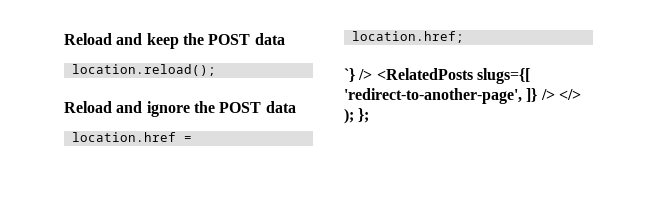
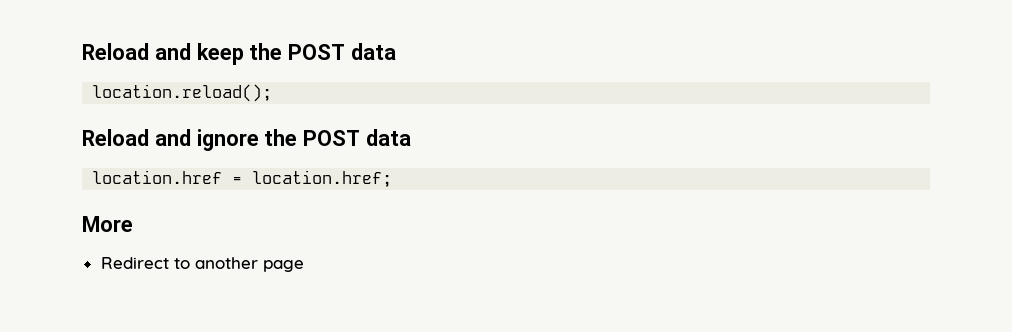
[344,68,530,84] [344,88,581,104] [344,108,370,124] `} /> <RelatedPosts slugs={[ 'redirect-to-another-page', ]} /> </> ); }; -> [82,216,133,232] [100,257,304,272] More // Redirect to another page

